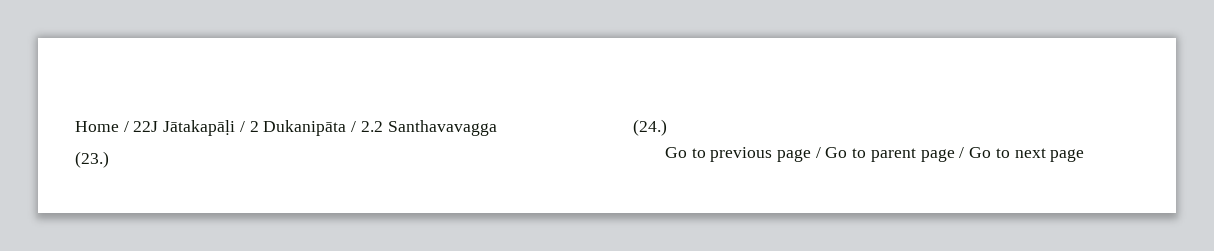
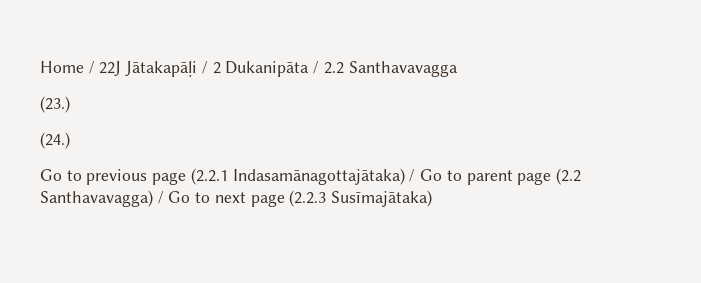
(811, 155) none -> [190,168,405,185] (2.2.1 Indasamānagottajātaka)
(955, 155) none -> [555,168,581,185] [40,190,153,207] (2.2 Santhavavagga)
(1085, 155) none -> [289,190,433,207] (2.2.3 Susīmajātaka)

